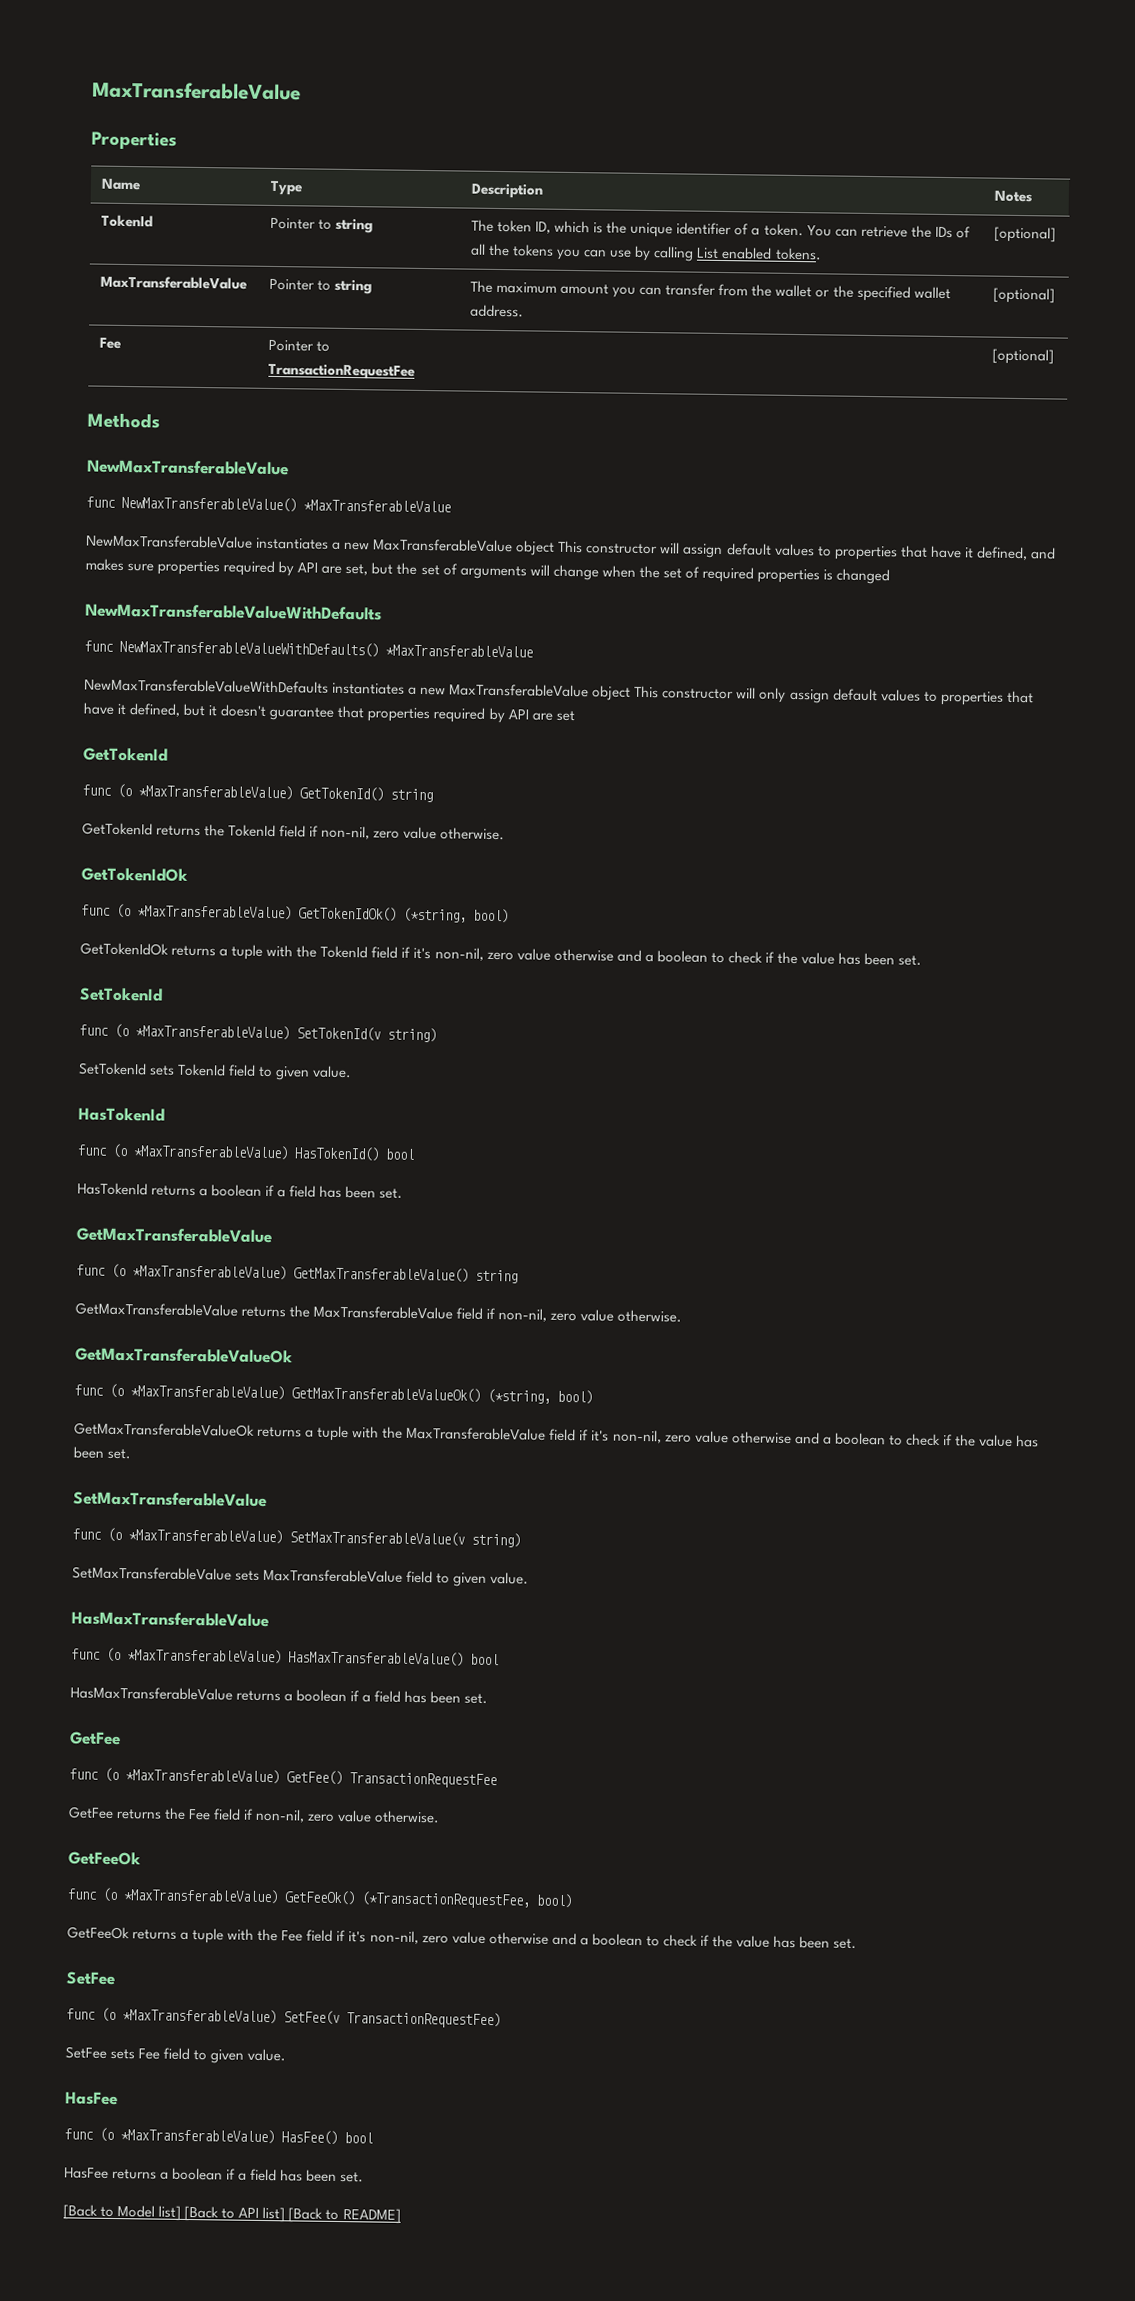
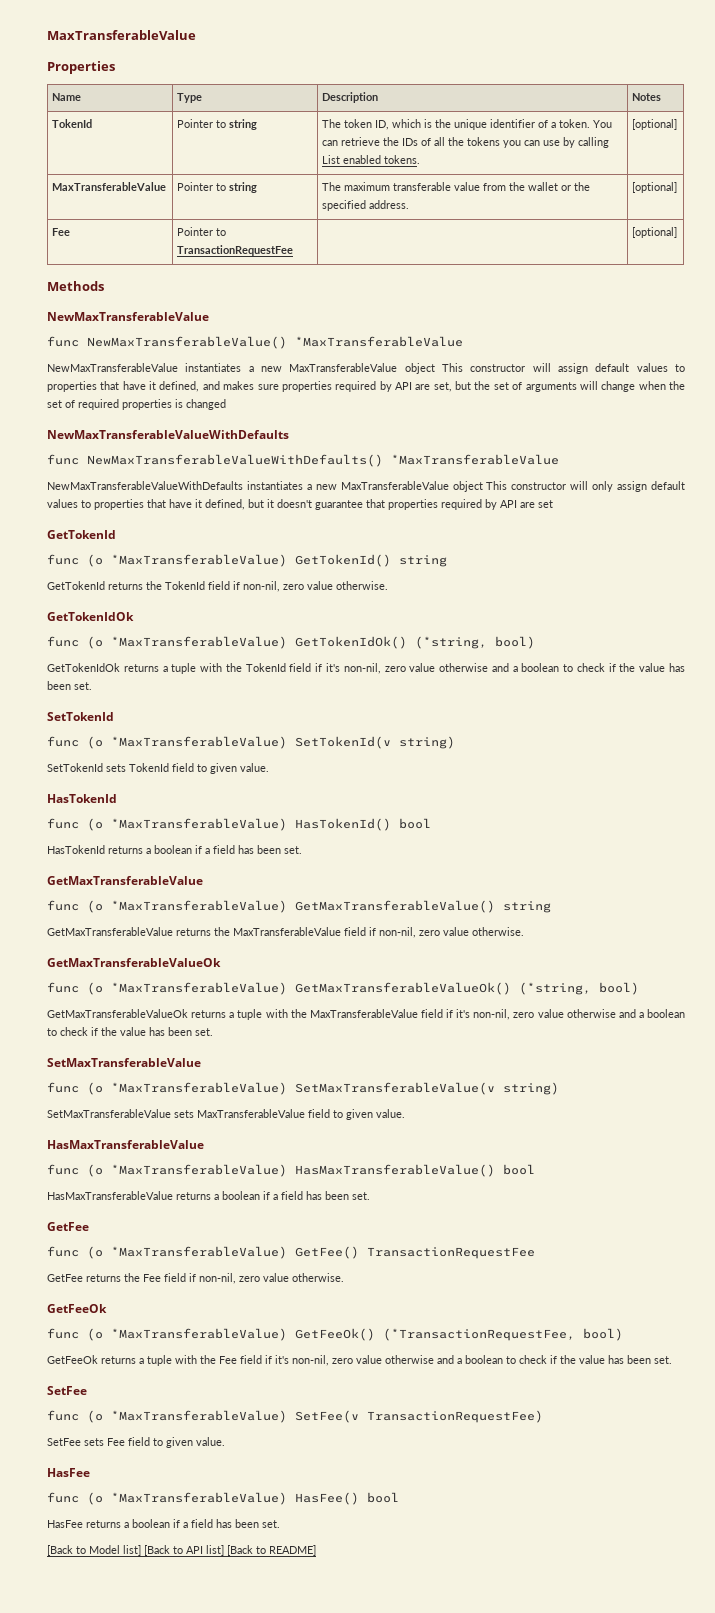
[560,283,717,298] amount you can transfer -> [393,182,481,191] transferable value
[913,286,951,300] wallet -> (367, 205) none

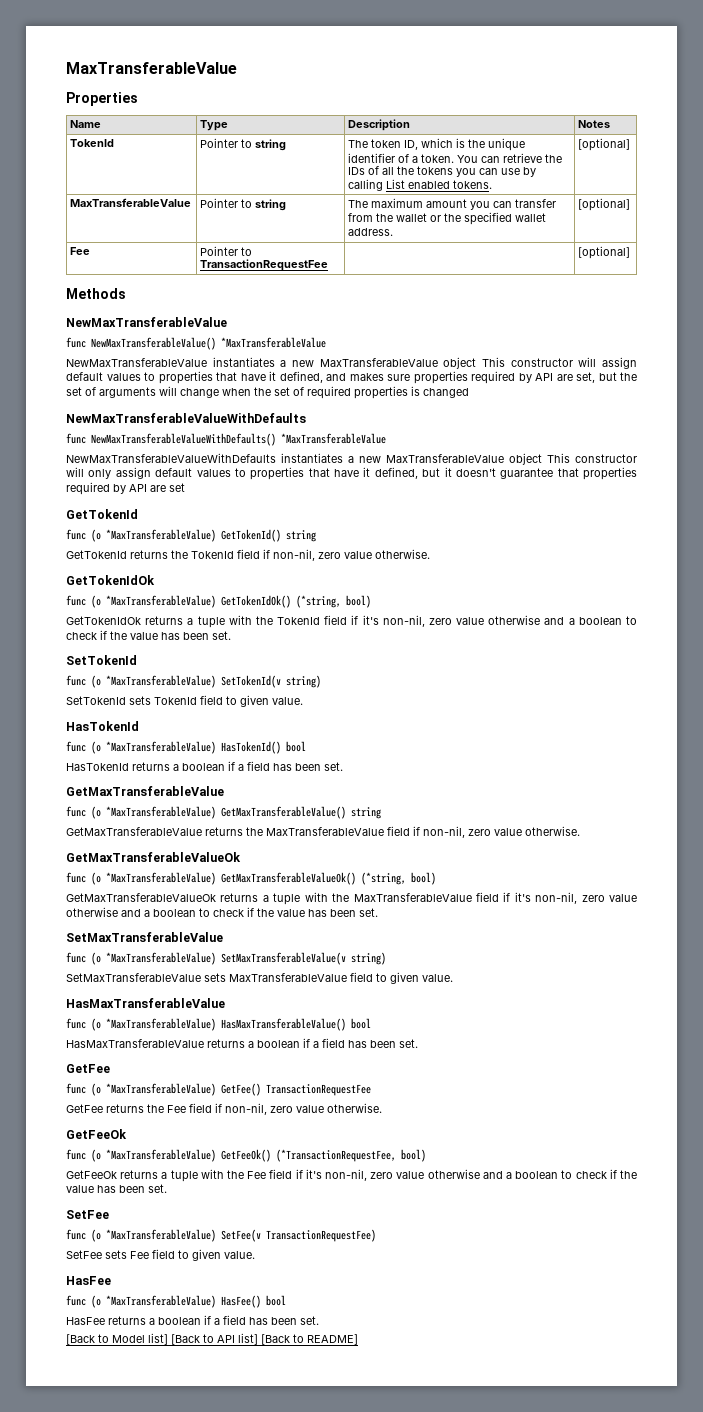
[393,182,481,191] transferable value -> [426,199,557,210] amount you can transfer
(367, 205) none -> [515,213,547,222] wallet

